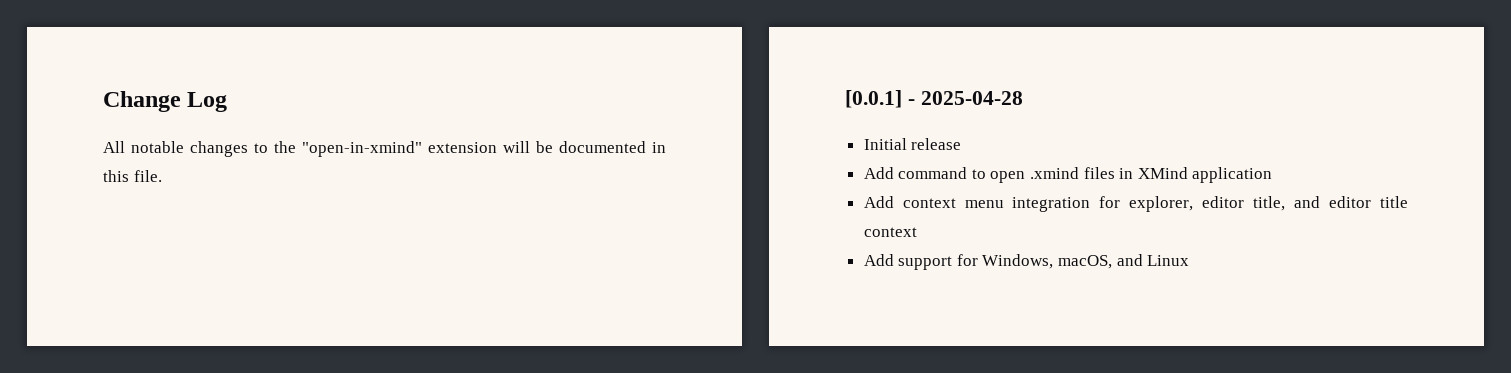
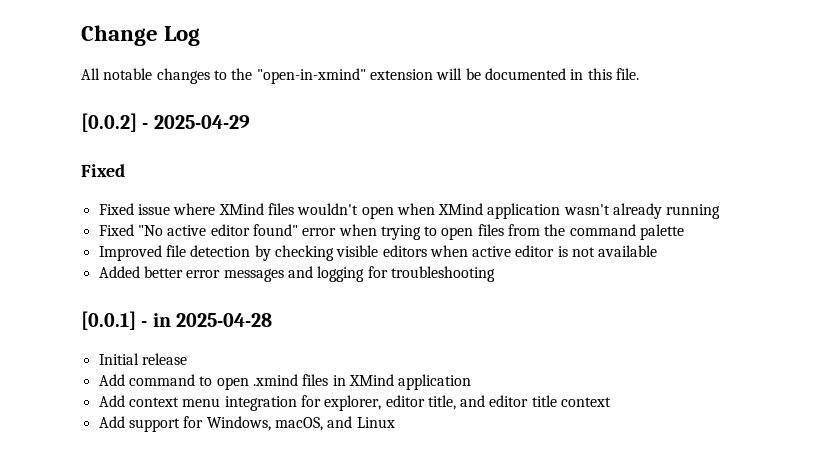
(162, 176) none -> [81,113,250,132] [81,164,125,177] [98,203,721,219] [98,224,685,240] [98,245,658,261] [98,266,495,282] // [0.0.2] - 2025-04-29 // Fixed // Fixed issue where XMind files wouldn't open when XMind application wasn't already running // Fixed "No active editor found" error when trying to open files from the command palette // Improved file detection by checking visible editors when active editor is not available // Added better error messages and logging for troubleshooting
(915, 102) none -> [152,313,171,327] in

